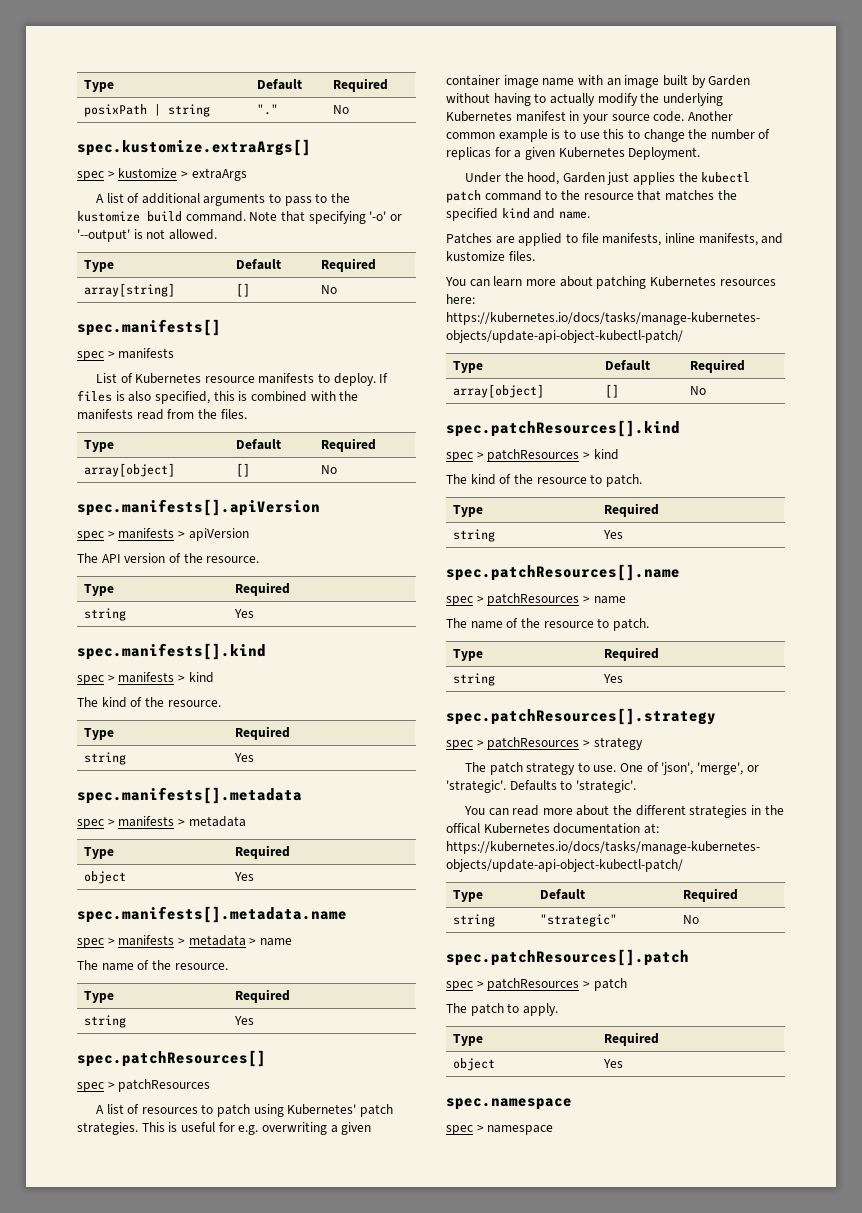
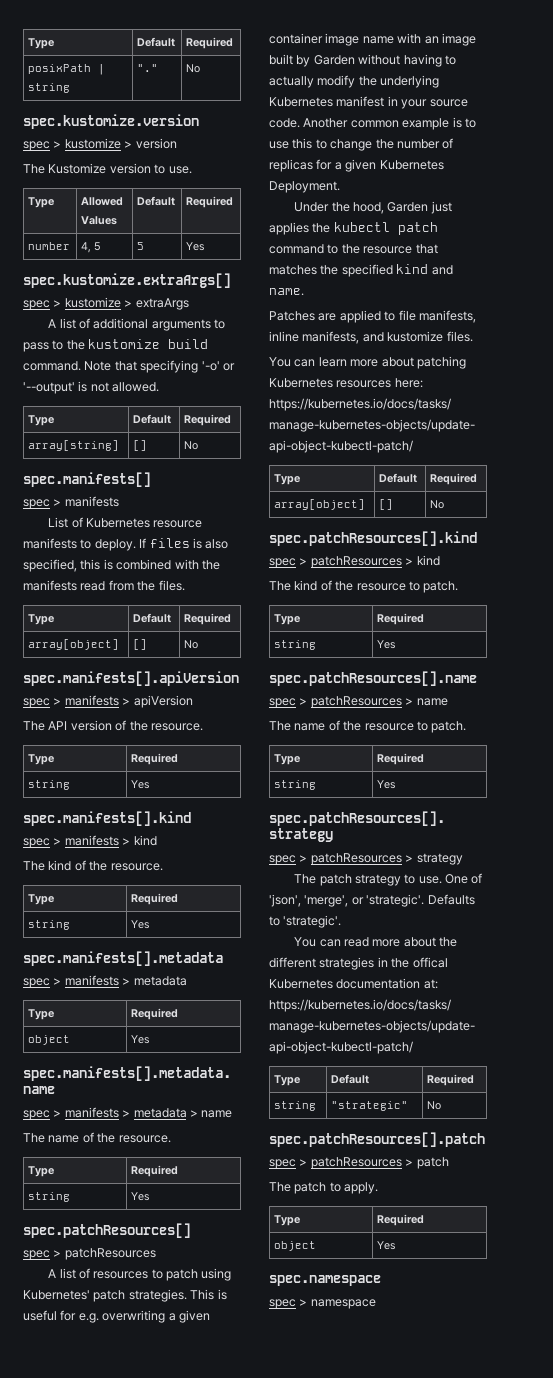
(349, 109) none -> [23,114,199,129] [23,138,177,151] [23,163,192,174] [28,197,55,208] [81,197,124,206] [81,216,118,225] [137,196,176,206] [186,196,234,208] [28,242,71,250] [81,242,102,253] [137,242,145,250] [186,242,205,251] // spec.kustomize.version // spec > kustomize > version // The Kustomize version to use. // Type | Allowed Values | Default | Required // number | 4, 5 | 5 | Yes

